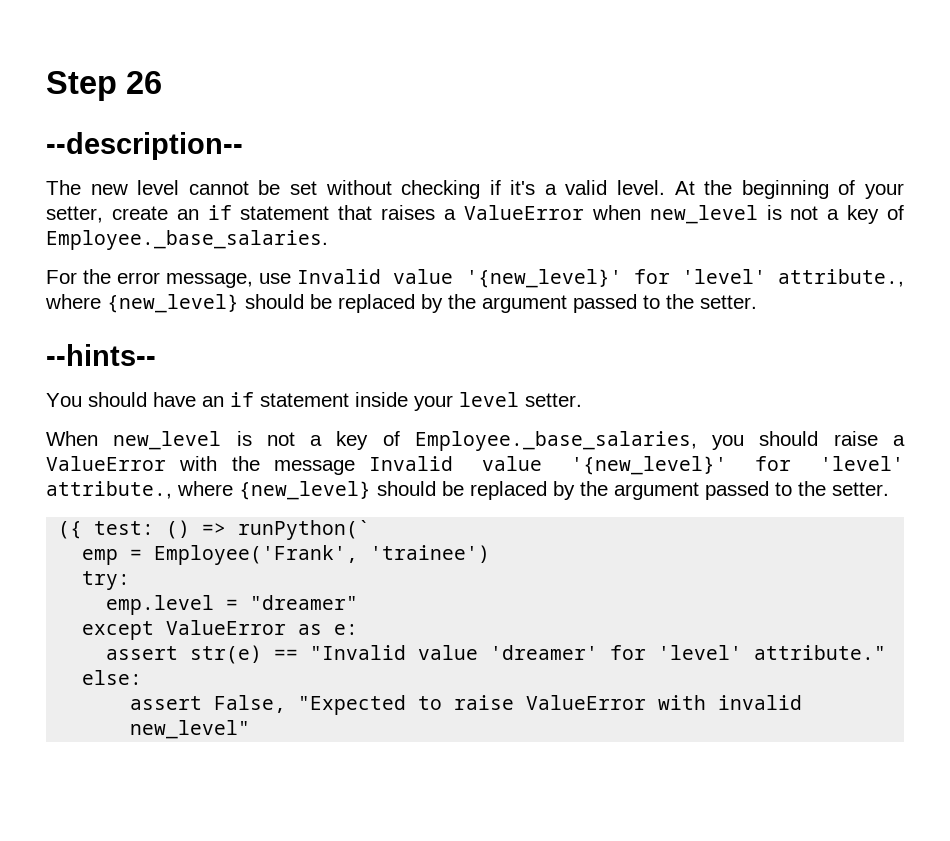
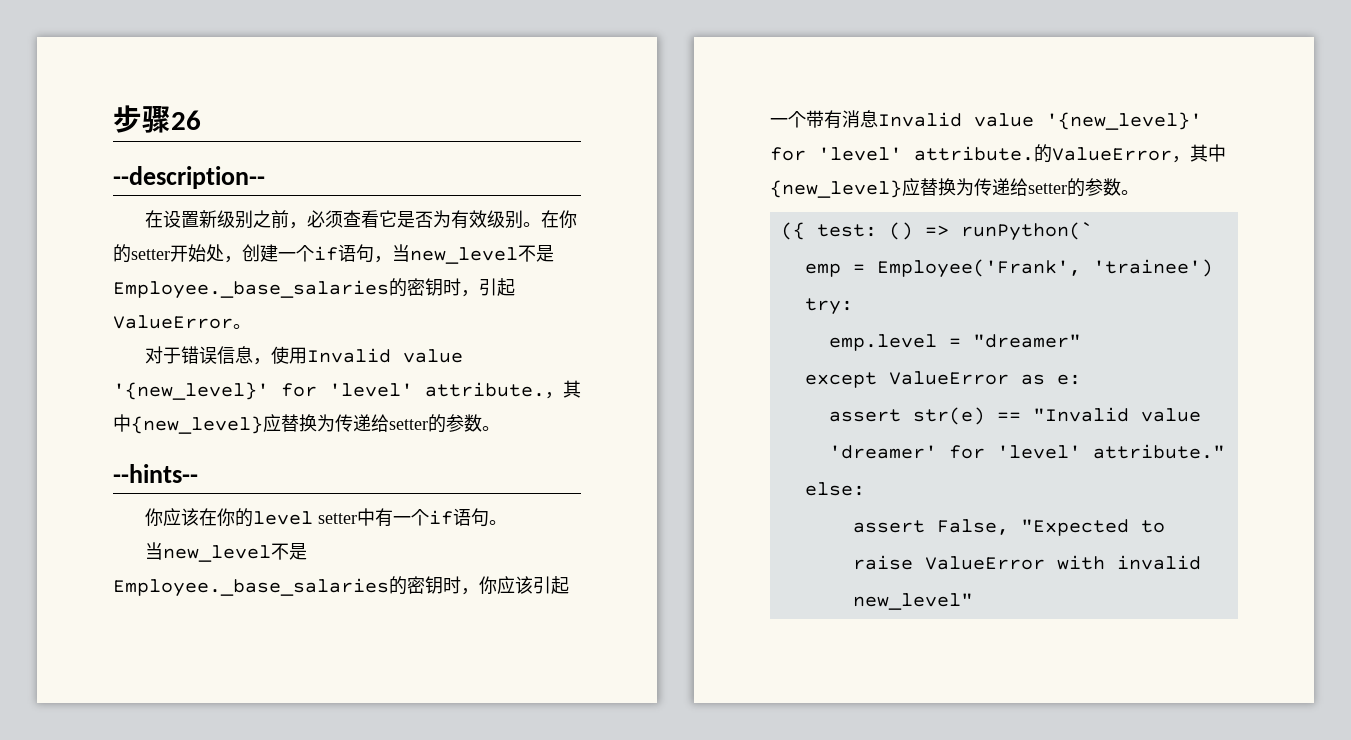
[46,71,117,101] Step -> [113,105,171,133] 步骤
[46,180,905,199] [46,205,905,224] [46,230,328,250] [46,269,904,288] [45,294,757,313] [46,344,156,366] [46,392,582,411] [46,431,905,451] [46,456,904,475] [46,481,889,500] The new level cannot be set without checking if it's a valid level. At the beginning of your setter, create an if statement that raises a ValueError when new_level is not a key of Employee._base_salaries. // For the error message, use Invalid value '{new_level}' for 'level' attribute., where {new_level} should be replaced by the argument passed to the setter. // --hints-- // You should have an if statement inside your level setter. // When new_level is not a key of Employee._base_salaries, you should raise a ValueError with the message Invalid value '{new_level}' for 'level' attribute., where {new_level} should be replaced by the argument passed to the setter. -> [145,210,578,229] [113,244,554,264] [113,278,515,299] [113,315,251,329] [145,346,464,365] [113,380,581,400] [113,414,500,434] [113,464,198,483] [145,508,508,527] [145,542,308,562] [113,576,569,597] [770,110,1202,130] [770,144,1226,163] [770,178,1139,198] 在设置新级别之前，必须查看它是否为有效级别。在你的setter开始处，创建一个if语句，当new_level不是Employee._base_salaries的密钥时，引起ValueError。 // 对于错误信息，使用Invalid value '{new_level}' for 'level' attribute.，其中{new_level}应替换为传递给setter的参数。 // --hints-- // 你应该在你的level setter中有一个if语句。 // 当new_level不是Employee._base_salaries的密钥时，你应该引起一个带有消息Invalid value '{new_level}' for 'level' attribute.的ValueError，其中{new_level}应替换为传递给setter的参数。

